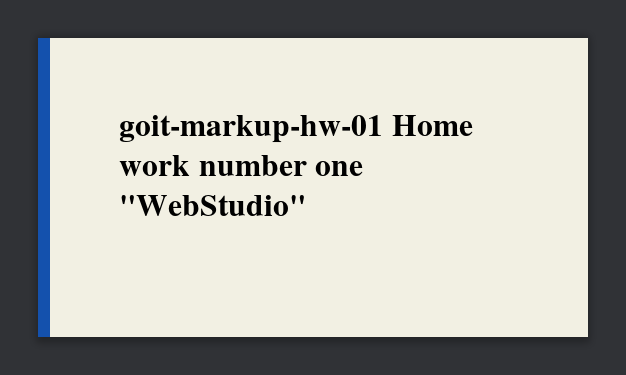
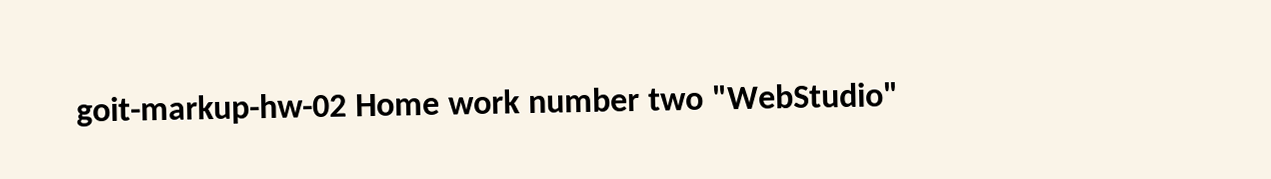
[119,115,383,143] goit-markup-hw-01 -> [76,92,347,127] goit-markup-hw-02
[315,161,364,176] one -> [647,87,705,111] two

